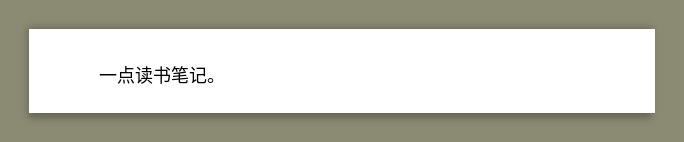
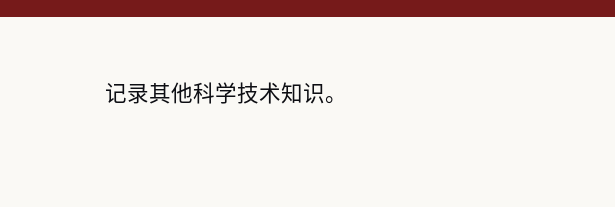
[99,66,207,84] 一点读书笔记 -> [105,82,325,104] 记录其他科学技术知识

